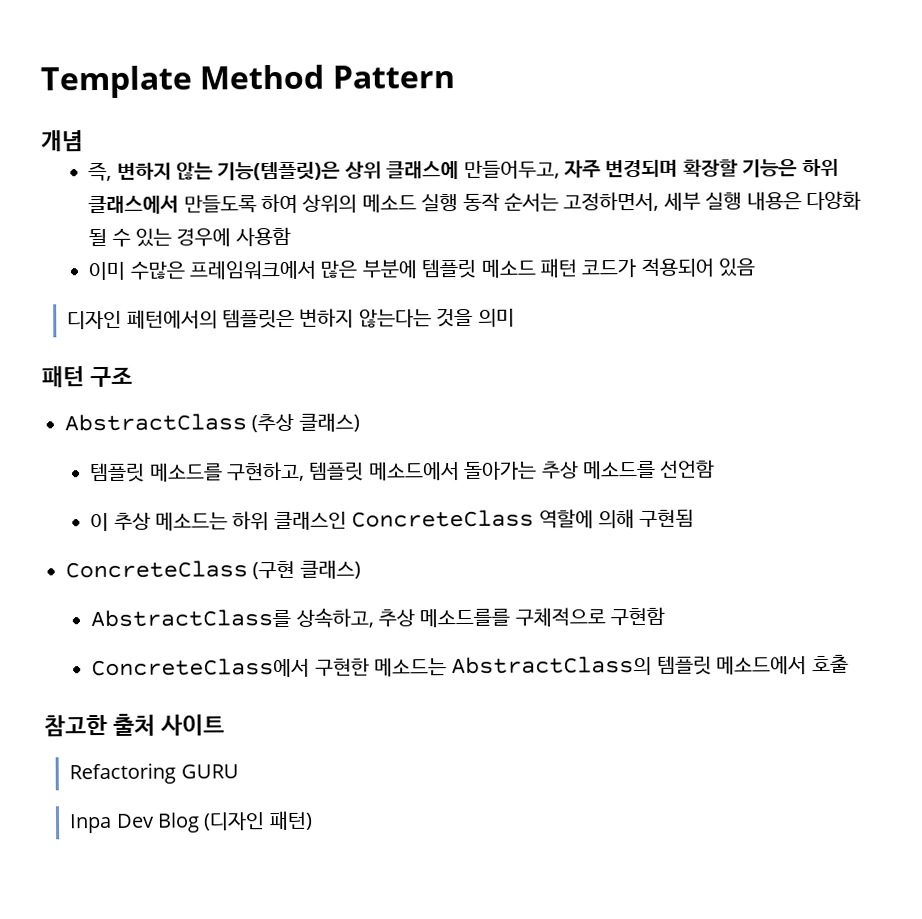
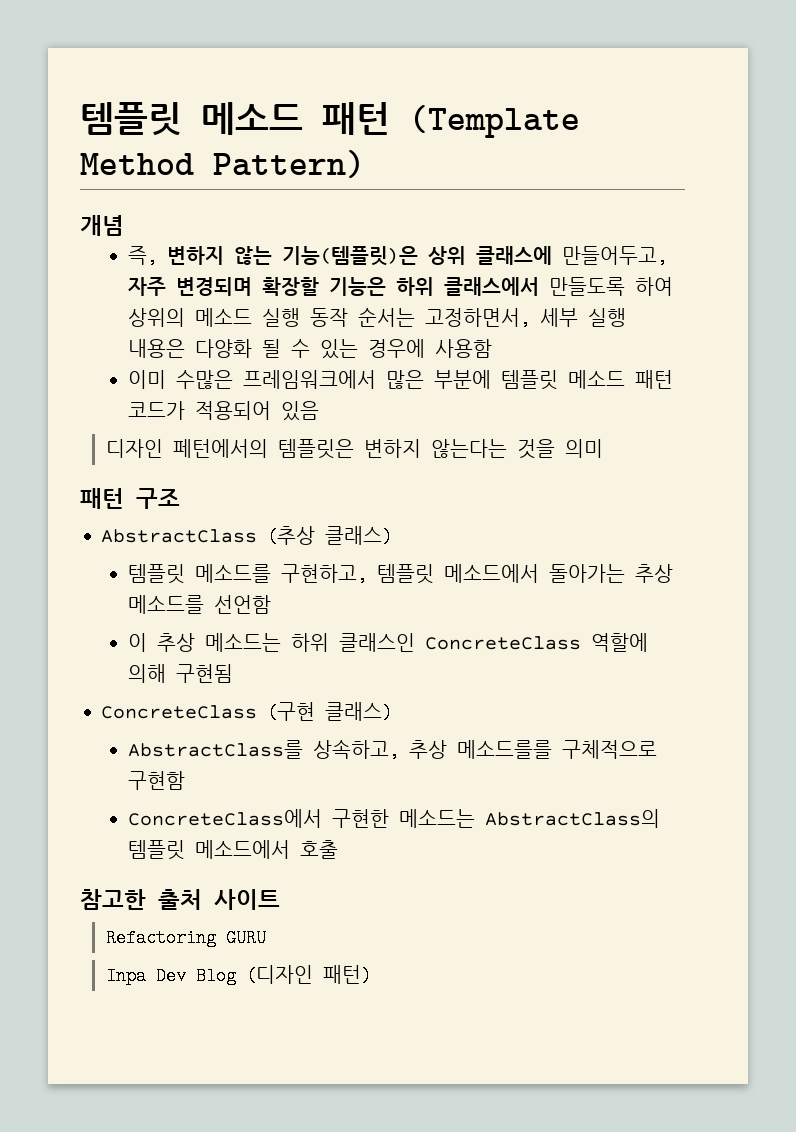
[40,64,455,99] Template Method Pattern -> [80,102,580,138] [80,150,365,178] 템플릿 메소드 패턴 (Template Method Pattern)

